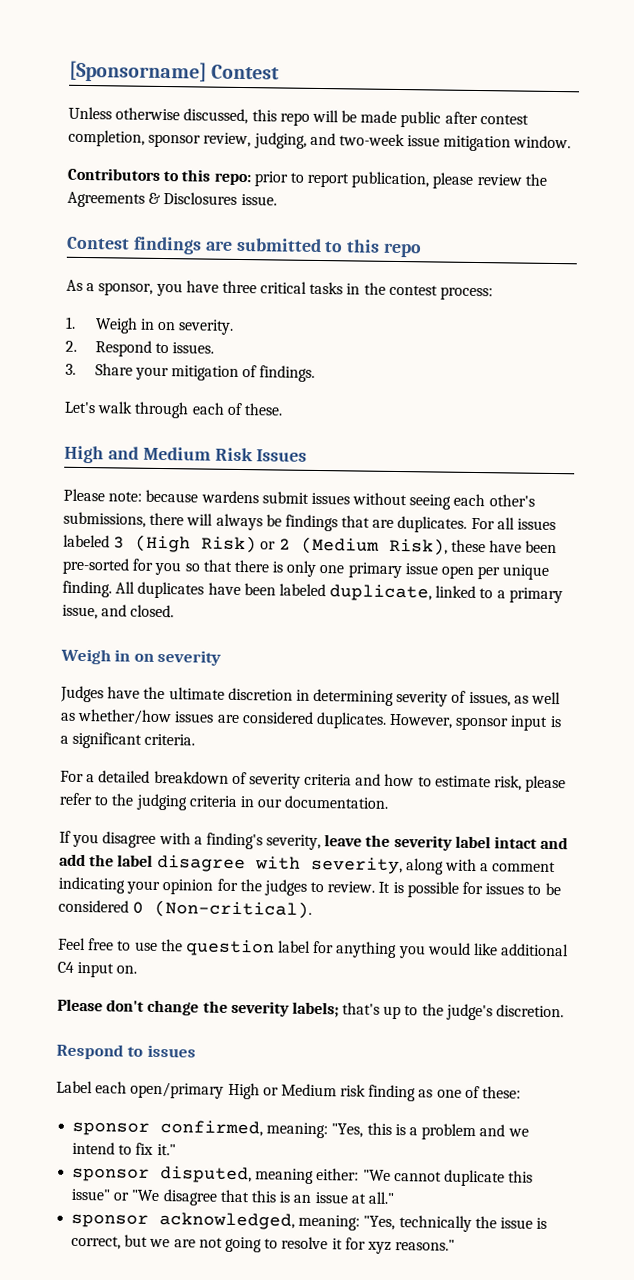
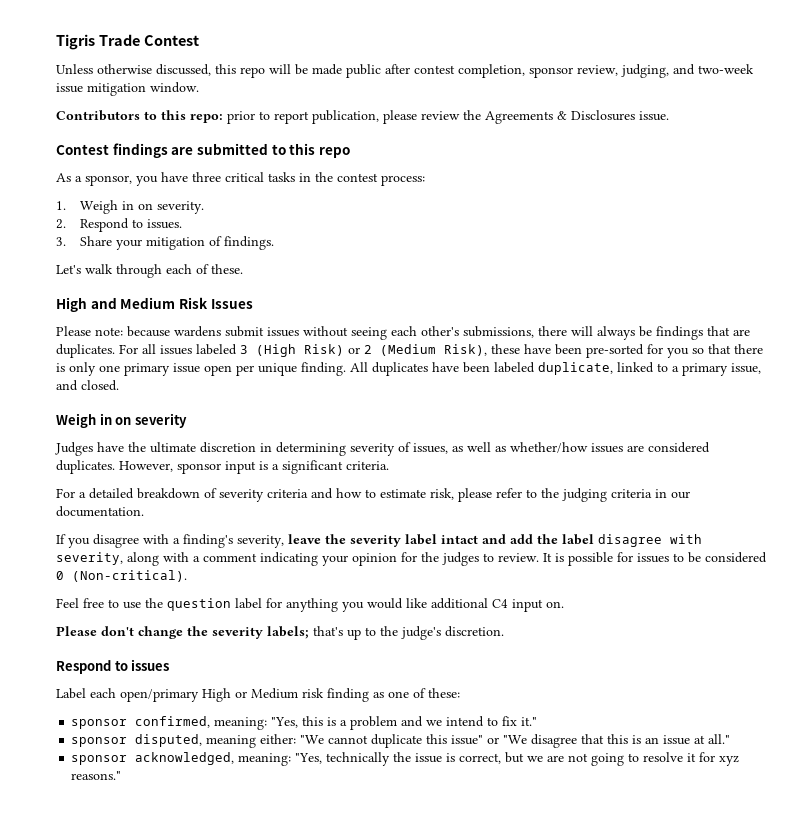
[69,60,207,83] [Sponsorname] -> [56,34,140,50] Tigris Trade

